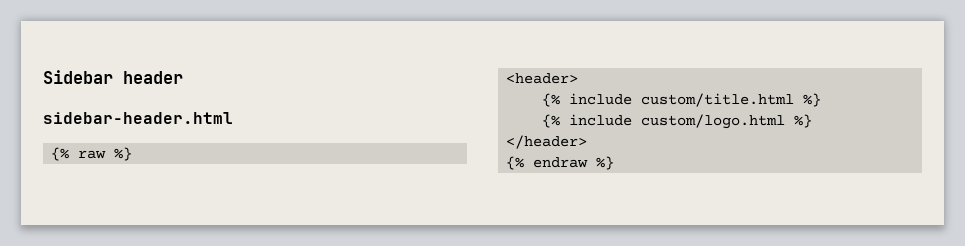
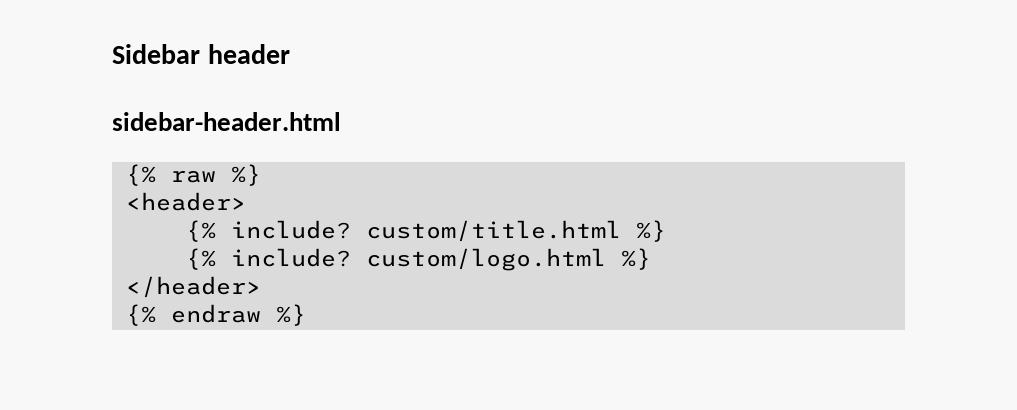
[568,93,632,105] include -> [230,220,351,239] include?
[568,114,632,126] include -> [230,248,351,267] include?

